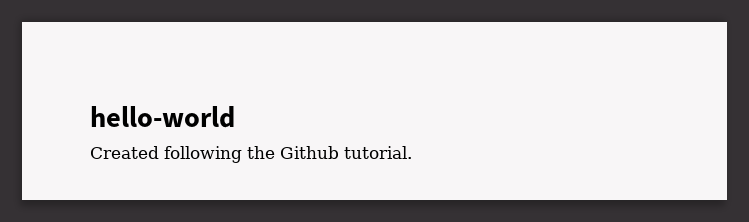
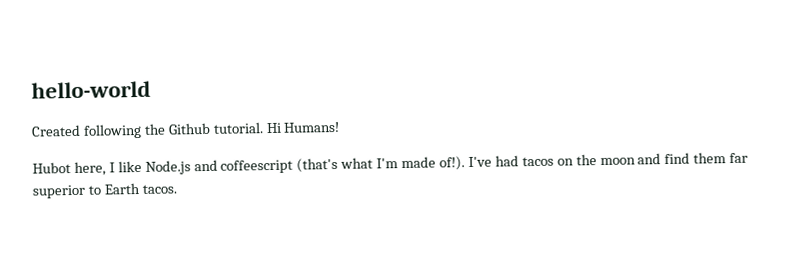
(412, 152) none -> [265,121,341,134] [32,152,749,176] [32,182,177,199] Hi Humans! // Hubot here, I like Node.js and coffeescript (that's what I'm made of!). I've had tacos on the moon and find them far superior to Earth tacos.

